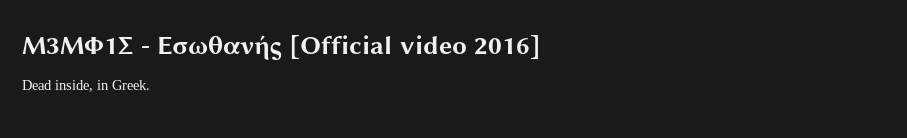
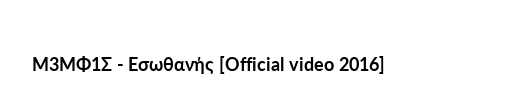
[22,80,150,92] // Dead inside, in Greek. -> (385, 65) none

